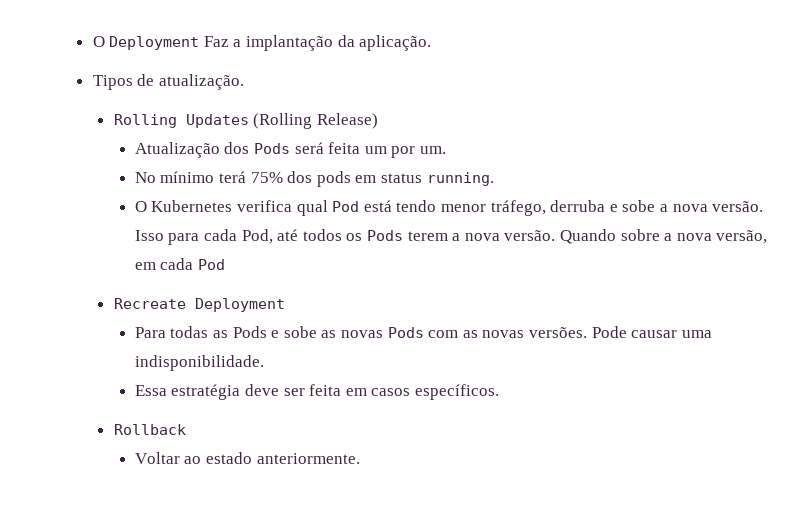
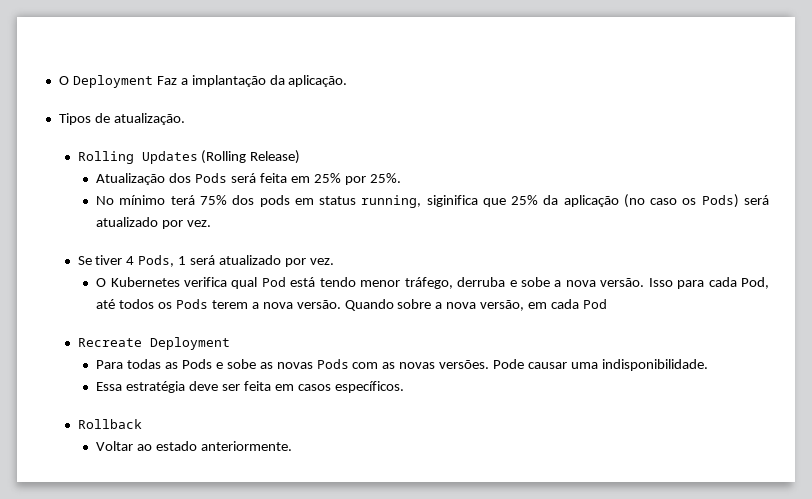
[364,146,446,158] um por um. -> [290,173,401,185] em 25% por 25%.
[426,172,494,186] running. -> [361,194,770,208] [96,217,212,229] [77,255,334,267] running, siginifica que 25% da aplicação (no caso os Pods) será atualizado por vez. // Se tiver 4 Pods, 1 será atualizado por vez.

